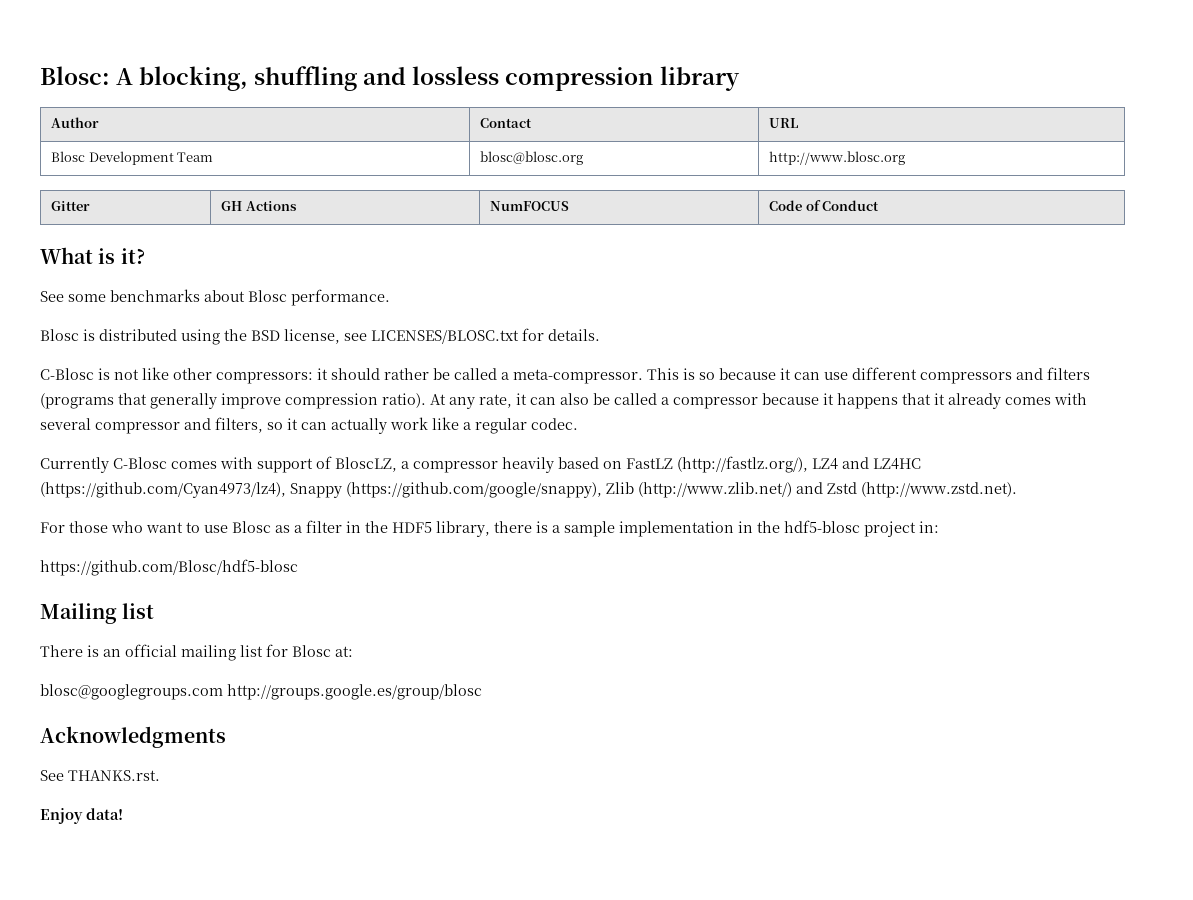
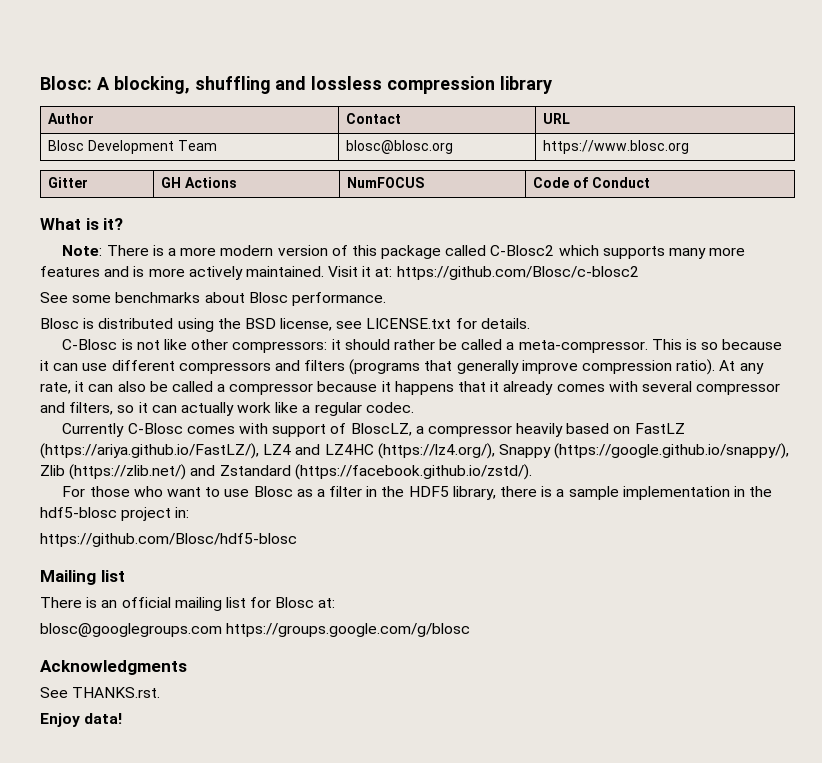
[769,151,906,165] http://www.blosc.org -> [543,140,690,154] https://www.blosc.org
(145, 256) none -> [62,245,746,259] [40,266,639,280] // Note: There is a more modern version of this package called C-Blosc2 which supports many more features and is more actively maintained. Visit it at: https://github.com/Blosc/c-blosc2
[371,330,519,344] LICENSES/BLOSC.txt -> [366,318,452,329] LICENSE.txt
[677,456,808,473] (http://fastlz.org/), -> [40,443,259,459] (https://ariya.github.io/FastLZ/),
[40,482,1017,498] (https://github.com/Cyan4973/lz4), Snappy (https://github.com/google/snappy), Zlib (http://www.zlib.net/) and Zstd (http://www.zstd.net). -> [377,443,790,459] [40,464,532,480] (https://lz4.org/), Snappy (https://google.github.io/snappy/), Zlib (https://zlib.net/) and Zstandard (https://facebook.github.io/zstd/).
[227,684,482,700] http://groups.google.es/group/blosc -> [226,623,471,637] https://groups.google.com/g/blosc

